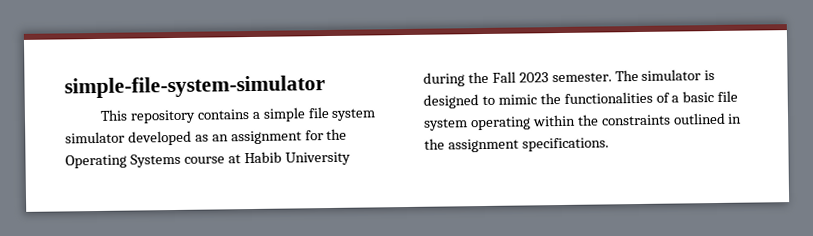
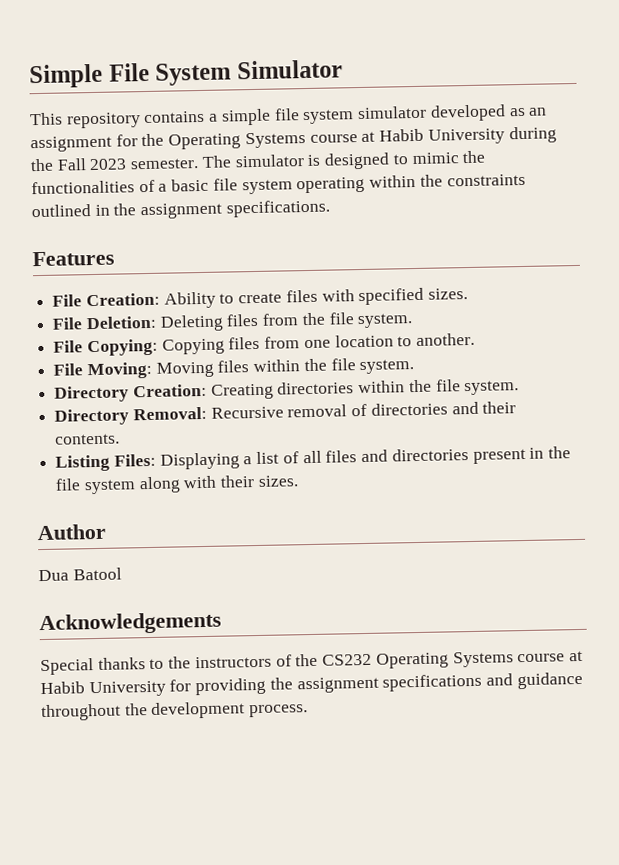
[64,75,326,99] simple-file-system-simulator -> [29,59,343,89] Simple File System Simulator
(609, 144) none -> [32,250,115,267] [52,287,469,309] [52,312,414,332] [53,332,476,357] [53,358,415,380] [54,379,520,403] [54,401,517,426] [54,433,121,445] [55,446,571,472] [55,475,299,495] [37,523,106,541] [38,567,122,582] [39,611,222,636] [40,650,583,676] [40,671,583,698] [41,701,309,722] // Features // File Creation: Ability to create files with specified sizes. // File Deletion: Deleting files from the file system. // File Copying: Copying files from one location to another. // File Moving: Moving files within the file system. // Directory Creation: Creating directories within the file system. // Directory Removal: Recursive removal of directories and their contents. // Listing Files: Displaying a list of all files and directories present in the file system along with their sizes. // Author // Dua Batool // Acknowledgements // Special thanks to the instructors of the CS232 Operating Systems course at Habib University for providing the assignment specifications and guidance throughout the development process.

